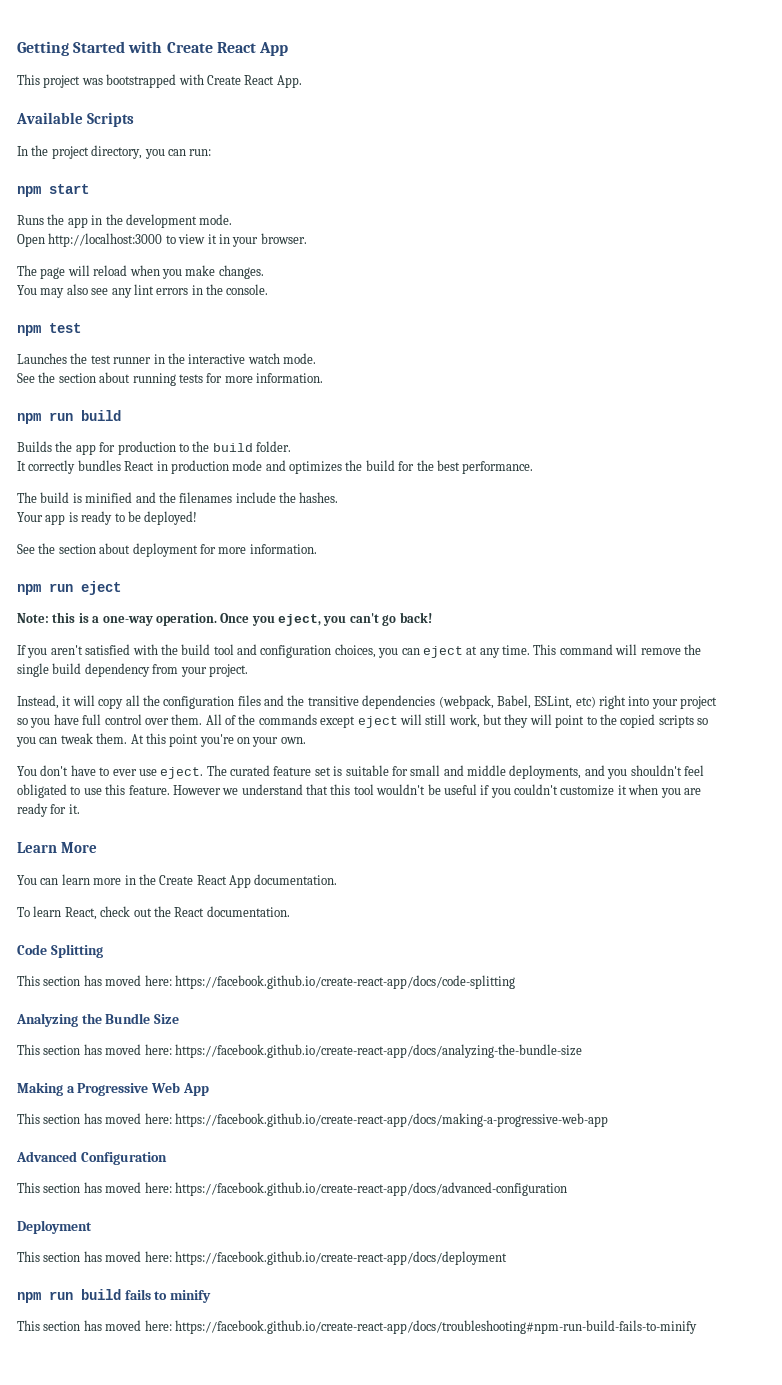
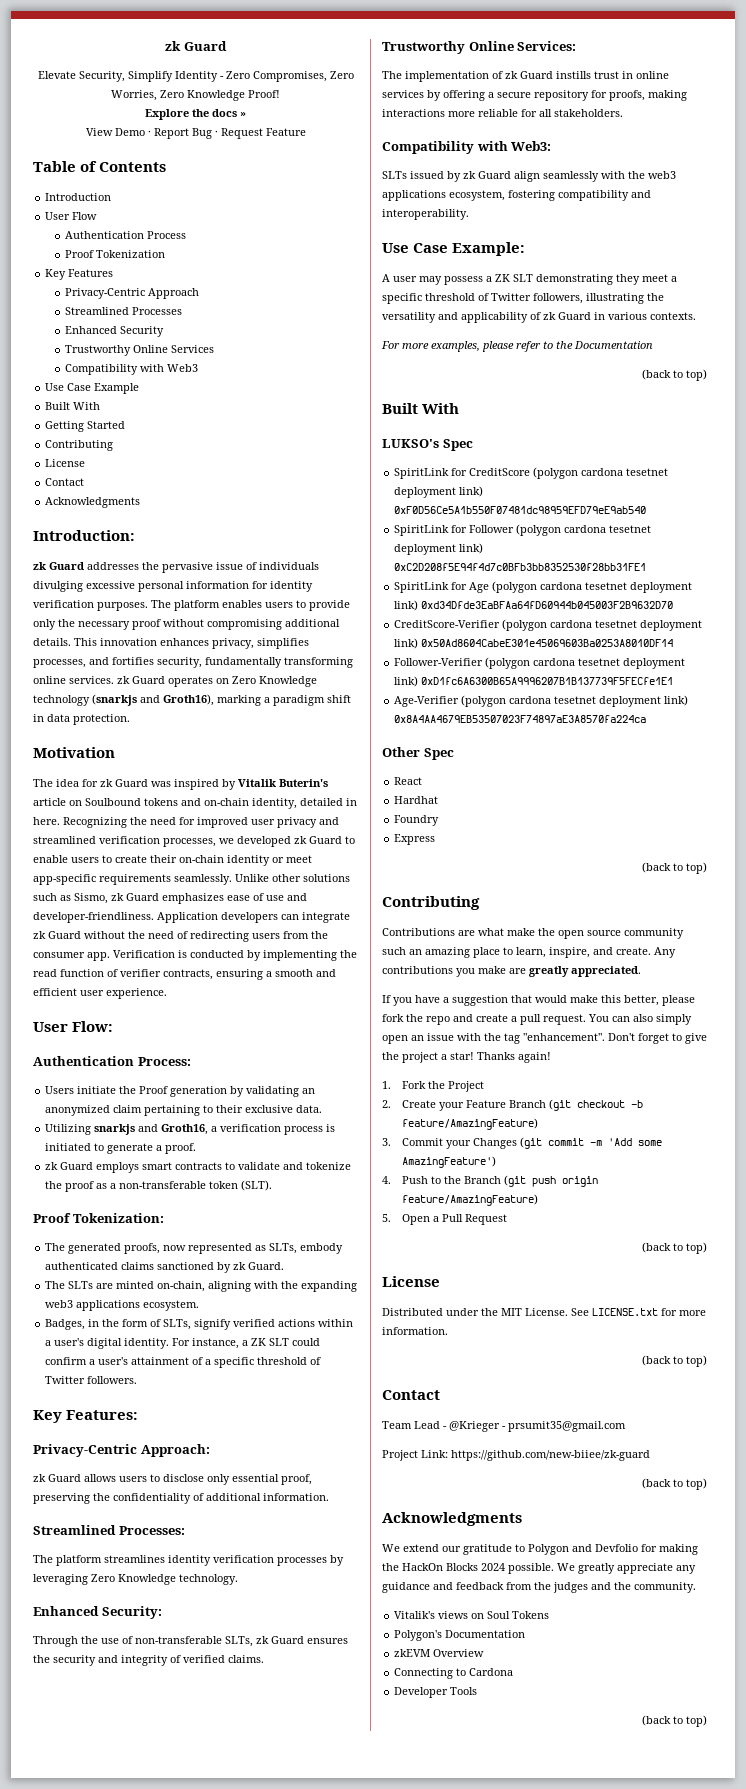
[17,41,288,56] [17,74,302,88] [16,112,134,127] [17,145,212,159] [17,184,89,197] [17,214,233,228] [17,233,307,247] [17,265,264,279] [17,284,269,298] [17,323,81,336] [17,353,316,364] [17,372,323,386] [17,410,121,424] [17,441,291,455] [17,460,534,474] [17,492,339,503] [17,511,198,525] [17,543,317,557] [17,581,121,595] [17,612,432,626] [17,644,701,658] [17,663,248,677] [17,695,718,709] [17,714,708,728] [16,733,306,747] [17,765,704,779] [17,784,701,798] [17,803,80,817] [17,842,97,853] [17,874,338,888] [17,906,290,920] [17,944,103,958] [17,975,515,989] [16,1013,179,1027] [17,1044,582,1058] [17,1082,209,1096] [17,1113,608,1127] [16,1151,167,1165] [17,1182,567,1196] [17,1220,92,1234] [17,1251,507,1265] [17,1289,211,1303] [17,1320,697,1334] Getting Started with Create React App // This project was bootstrapped with Create React App. // Available Scripts // In the project directory, you can run: // npm start // Runs the app in the development mode. // Open http://localhost:3000 to view it in your browser. // The page will reload when you make changes. // You may also see any lint errors in the console. // npm test // Launches the test runner in the interactive watch mode. // See the section about running tests for more information. // npm run build // Builds the app for production to the build folder. // It correctly bundles React in production mode and optimizes the build for the best performance. // The build is minified and the filenames include the hashes. // Your app is ready to be deployed! // See the section about deployment for more information. // npm run eject // Note: this is a one-way operation. Once you eject, you can't go back! // If you aren't satisfied with the build tool and configuration choices, you can eject at any time. This command will remove the single build dependency from your project. // Instead, it will copy all the configuration files and the transitive dependencies (webpack, Babel, ESLint, etc) right into your project so you have full control over them. All of the commands except eject will still work, but they will point to the copied scripts so you can tweak them. At this point you're on your own. // You don't have to ever use eject. The curated feature set is suitable for small and middle deployments, and you shouldn't feel obligated to use this feature. However we understand that this tool wouldn't be useful if you couldn't customize it when you are ready for it. // Learn More // You can learn more in the Create React App documentation. // To learn React, check out the React documentation. // Code Splitting // This section has moved here: https://facebook.github.io/create-react-app/docs/code-splitting // Analyzing the Bundle Size // This section has moved here: https://facebook.github.io/create-react-app/docs/analyzing-the-bundle-size // Making a Progressive Web App // This section has moved here: https://facebook.github.io/create-react-app/docs/making-a-progressive-web-app // Advanced Configuration // This section has moved here: https://facebook.github.io/create-react-app/docs/advanced-configuration // Deployment // This section has moved here: https://facebook.github.io/create-react-app/docs/deployment // npm run build fails to minify // This section has moved here: https://facebook.github.io/create-react-app/docs/troubleshooting#npm-run-build-fails-to-minify -> [165,41,227,51] [37,71,354,82] [111,90,280,101] [145,109,246,120] [85,128,306,139] [33,161,167,172] [45,193,112,201] [45,212,98,220] [64,231,186,239] [64,250,165,258] [45,269,114,280] [64,288,199,299] [64,307,182,315] [64,326,164,337] [64,345,214,356] [64,364,198,375] [45,383,140,394] [45,402,101,410] [45,421,126,432] [45,440,114,451] [45,459,86,467] [45,478,85,486] [45,497,141,508] [33,530,135,541] [33,562,319,573] [33,581,313,592] [33,600,350,611] [33,619,340,630] [33,638,309,649] [33,657,353,668] [33,676,317,687] [33,694,351,706] [33,714,130,725] [33,747,115,758] [33,779,328,790] [33,798,357,809] [33,817,339,828] [33,836,355,847] [33,855,312,866] [33,874,350,885] [33,893,307,904] [33,912,350,923] [33,931,328,942] [33,950,357,961] [33,969,336,980] [33,988,167,999] [33,1021,114,1032] [33,1056,191,1066] [45,1086,316,1097] [45,1105,323,1116] [45,1124,336,1135] [45,1143,197,1154] [45,1162,352,1173] [45,1180,273,1192] [33,1213,164,1223] [45,1243,344,1254] [45,1262,285,1273] [45,1281,358,1292] [45,1300,200,1311] [45,1319,354,1330] [45,1338,321,1349] [45,1357,322,1368] [45,1376,138,1384] [33,1410,139,1423] [33,1444,210,1457] [33,1474,312,1485] [33,1493,329,1504] [33,1525,185,1535] [33,1555,344,1566] [33,1574,238,1585] [33,1606,162,1619] [33,1636,348,1647] [33,1655,264,1666] [382,41,577,54] [382,71,669,82] [382,90,687,101] [382,109,623,117] [382,141,552,154] [382,171,676,182] [382,190,651,201] [382,209,469,220] [382,242,526,256] [382,274,677,285] [382,293,664,304] [382,312,696,323] [381,341,653,352] [642,369,707,381] [382,403,460,414] [382,439,473,451] [394,467,669,479] [394,486,484,498] [394,506,647,514] [394,524,652,536] [394,543,484,555] [394,563,647,571] [394,581,693,593] [394,600,674,611] [394,619,703,631] [394,638,674,649] [394,657,686,669] [394,676,674,687] [394,695,689,707] [394,715,647,723] [382,747,454,760] [394,777,423,785] [394,796,439,804] [394,815,440,826] [394,834,436,845] [642,862,707,874] [382,896,480,910] [382,928,684,939] [382,947,676,958] [382,966,641,977] [382,995,695,1006] [382,1014,692,1025] [382,1033,707,1044] [382,1052,551,1063] [382,1081,484,1092] [382,1099,643,1111] [401,1118,538,1130] [382,1137,662,1149] [401,1156,496,1168] [382,1175,598,1187] [401,1194,538,1206] [382,1214,507,1225] [642,1242,707,1254] [382,1276,440,1287] [382,1308,706,1316] [382,1327,448,1335] [642,1355,707,1367] [382,1390,440,1400] [382,1421,626,1432] [382,1450,650,1461] [642,1478,707,1490] [382,1512,522,1526] [382,1544,698,1555] [382,1563,696,1574] [382,1582,696,1593] [394,1611,550,1619] [394,1630,526,1641] [394,1649,485,1657] [394,1668,514,1679] [394,1687,478,1698] [642,1715,707,1727] zk Guard // Elevate Security, Simplify Identity - Zero Compromises, Zero Worries, Zero Knowledge Proof! // Explore the docs » // View Demo · Report Bug · Request Feature // Table of Contents // Introduction // User Flow // Authentication Process // Proof Tokenization // Key Features // Privacy-Centric Approach // Streamlined Processes // Enhanced Security // Trustworthy Online Services // Compatibility with Web3 // Use Case Example // Built With // Getting Started // Contributing // License // Contact // Acknowledgments // Introduction: // zk Guard addresses the pervasive issue of individuals divulging excessive personal information for identity verification purposes. The platform enables users to provide only the necessary proof without compromising additional details. This innovation enhances privacy, simplifies processes, and fortifies security, fundamentally transforming online services. zk Guard operates on Zero Knowledge technology (snarkjs and Groth16), marking a paradigm shift in data protection. // Motivation // The idea for zk Guard was inspired by Vitalik Buterin's article on Soulbound tokens and on-chain identity, detailed in here. Recognizing the need for improved user privacy and streamlined verification processes, we developed zk Guard to enable users to create their on-chain identity or meet app-specific requirements seamlessly. Unlike other solutions such as Sismo, zk Guard emphasizes ease of use and developer-friendliness. Application developers can integrate zk Guard without the need of redirecting users from the consumer app. Verification is conducted by implementing the read function of verifier contracts, ensuring a smooth and efficient user experience. // User Flow: // Authentication Process: // Users initiate the Proof generation by validating an anonymized claim pertaining to their exclusive data. // Utilizing snarkjs and Groth16, a verification process is initiated to generate a proof. // zk Guard employs smart contracts to validate and tokenize the proof as a non-transferable token (SLT). // Proof Tokenization: // The generated proofs, now represented as SLTs, embody authenticated claims sanctioned by zk Guard. // The SLTs are minted on-chain, aligning with the expanding web3 applications ecosystem. // Badges, in the form of SLTs, signify verified actions within a user's digital identity. For instance, a ZK SLT could confirm a user's attainment of a specific threshold of Twitter followers. // Key Features: // Privacy-Centric Approach: // zk Guard allows users to disclose only essential proof, preserving the confidentiality of additional information. // Streamlined Processes: // The platform streamlines identity verification processes by leveraging Zero Knowledge technology. // Enhanced Security: // Through the use of non-transferable SLTs, zk Guard ensures the security and integrity of verified claims. // Trustworthy Online Services: // The implementation of zk Guard instills trust in online services by offering a secure repository for proofs, making interactions more reliable for all stakeholders. // Compatibility with Web3: // SLTs issued by zk Guard align seamlessly with the web3 applications ecosystem, fostering compatibility and interoperability. // Use Case Example: // A user may possess a ZK SLT demonstrating they meet a specific threshold of Twitter followers, illustrating the versatility and applicability of zk Guard in various contexts. // For more examples, please refer to the Documentation // (back to top) // Built With // LUKSO's Spec // SpiritLink for CreditScore (polygon cardona tesetnet deployment link) 0xF0D56Ce5A1b550F07481dc98959EFD79eE9ab540 // SpiritLink for Follower (polygon cardona tesetnet deployment link) 0xC2D208f5E94f4d7c0BFb3bb8352530f28bb31FE1 // SpiritLink for Age (polygon cardona tesetnet deployment link) 0xd34Dfde3EaBFAa64fD60944b045003F2B9632D70 // CreditScore-Verifier (polygon cardona tesetnet deployment link) 0x50Ad8604CabeE301e45069603Ba0253A8010DF14 // Follower-Verifier (polygon cardona tesetnet deployment link) 0xD1fc6A6300B65A9996207B1B137739F5FECfe1E1 // Age-Verifier (polygon cardona tesetnet deployment link) 0x8A4AA4679EB53507023F74897aE3A8570fa224ca // Other Spec // React // Hardhat // Foundry // Express // (back to top) // Contributing // Contributions are what make the open source community such an amazing place to learn, inspire, and create. Any contributions you make are greatly appreciated. // If you have a suggestion that would make this better, please fork the repo and create a pull request. You can also simply open an issue with the tag "enhancement". Don't forget to give the project a star! Thanks again! // 1. Fork the Project // 2. Create your Feature Branch (git checkout -b feature/AmazingFeature) // 3. Commit your Changes (git commit -m 'Add some AmazingFeature') // 4. Push to the Branch (git push origin feature/AmazingFeature) // 5. Open a Pull Request // (back to top) // License // Distributed under the MIT License. See LICENSE.txt for more information. // (back to top) // Contact // Team Lead - @Krieger - prsumit35@gmail.com // Project Link: https://github.com/new-biiee/zk-guard // (back to top) // Acknowledgments // We extend our gratitude to Polygon and Devfolio for making the HackOn Blocks 2024 possible. We greatly appreciate any guidance and feedback from the judges and the community. // Vitalik's views on Soul Tokens // Polygon's Documentation // zkEVM Overview // Connecting to Cardona // Developer Tools // (back to top)

